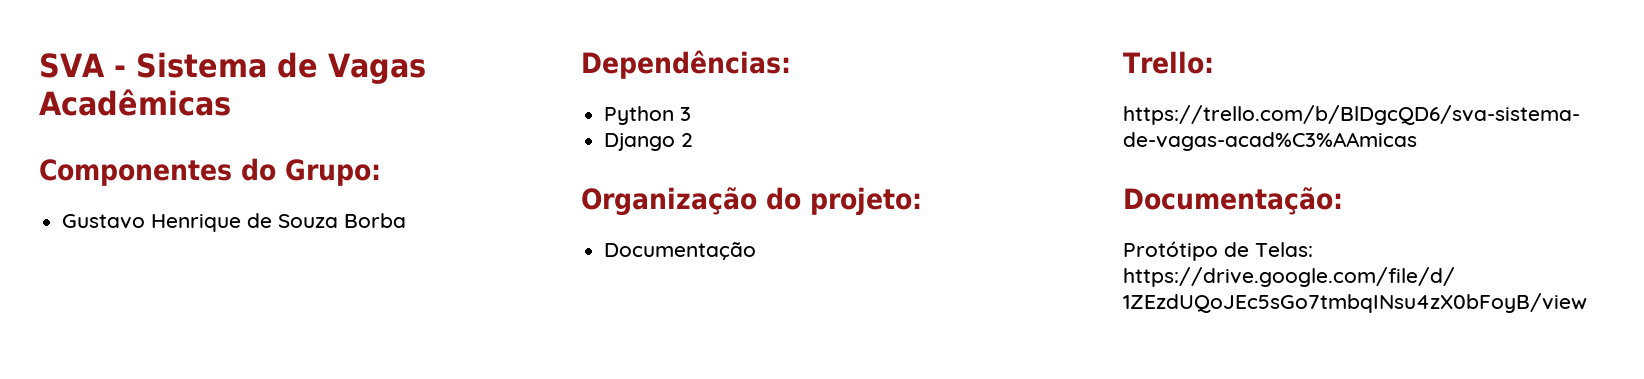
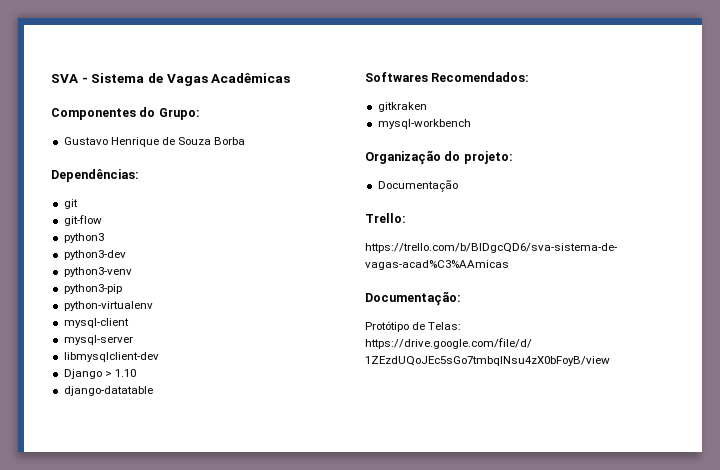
[604,106,692,125] [604,133,694,151] Python 3 // Django 2 -> [63,199,78,209] [63,215,102,226] [63,233,104,243] [63,250,126,260] [63,267,132,277] [63,284,122,294] [63,301,153,311] [63,318,129,328] [63,335,133,345] [63,352,159,362] [63,369,136,379] [63,386,153,396] [365,72,530,82] [377,102,427,112] [377,119,471,129] git // git-flow // python3 // python3-dev // python3-venv // python3-pip // python-virtualenv // mysql-client // mysql-server // libmysqlclient-dev // Django > 1.10 // django-datatable // Softwares Recomendados: // gitkraken // mysql-workbench

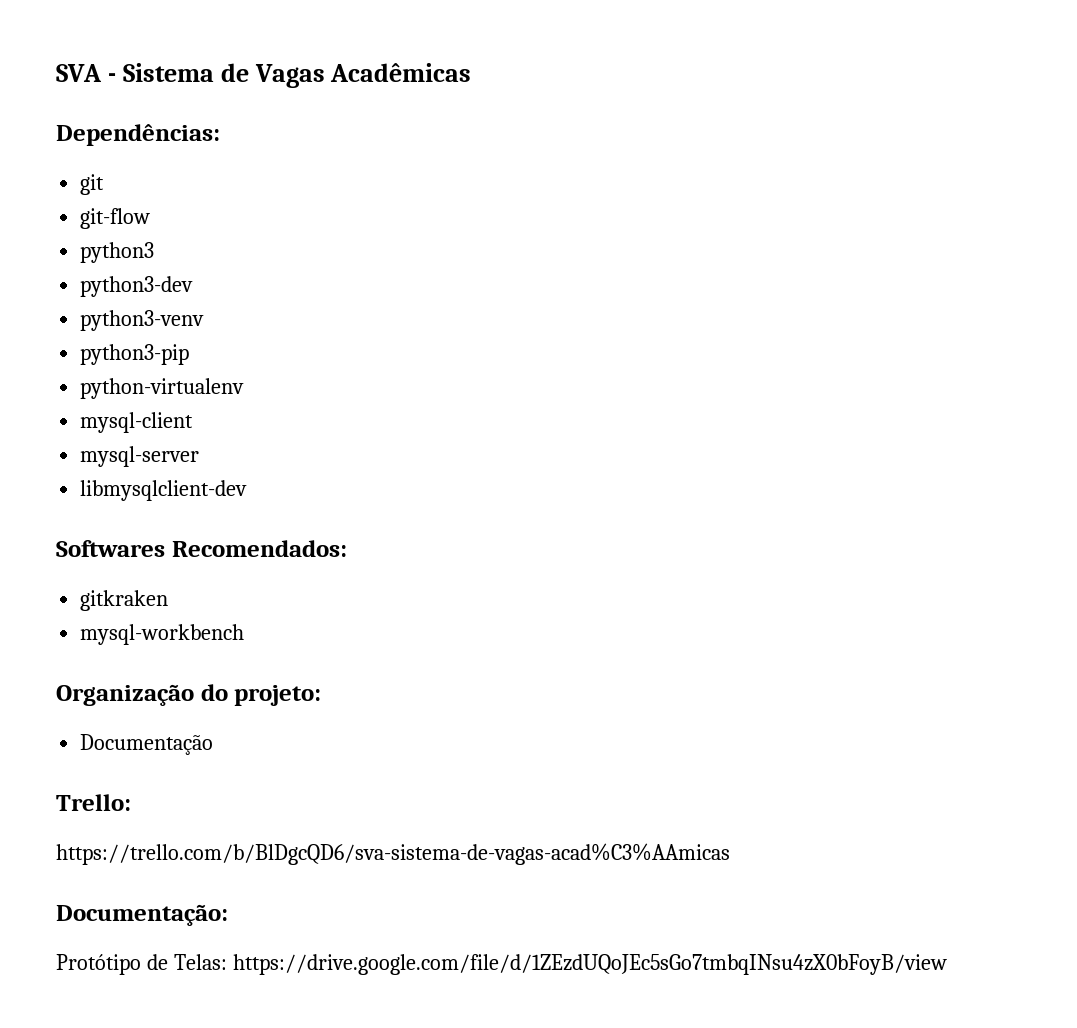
[51,107,200,120] [63,137,246,147] // Componentes do Grupo: // Gustavo Henrique de Souza Borba -> (472, 72) none
[63,369,136,379] [63,386,153,396] // Django > 1.10 // django-datatable -> (248, 490) none

